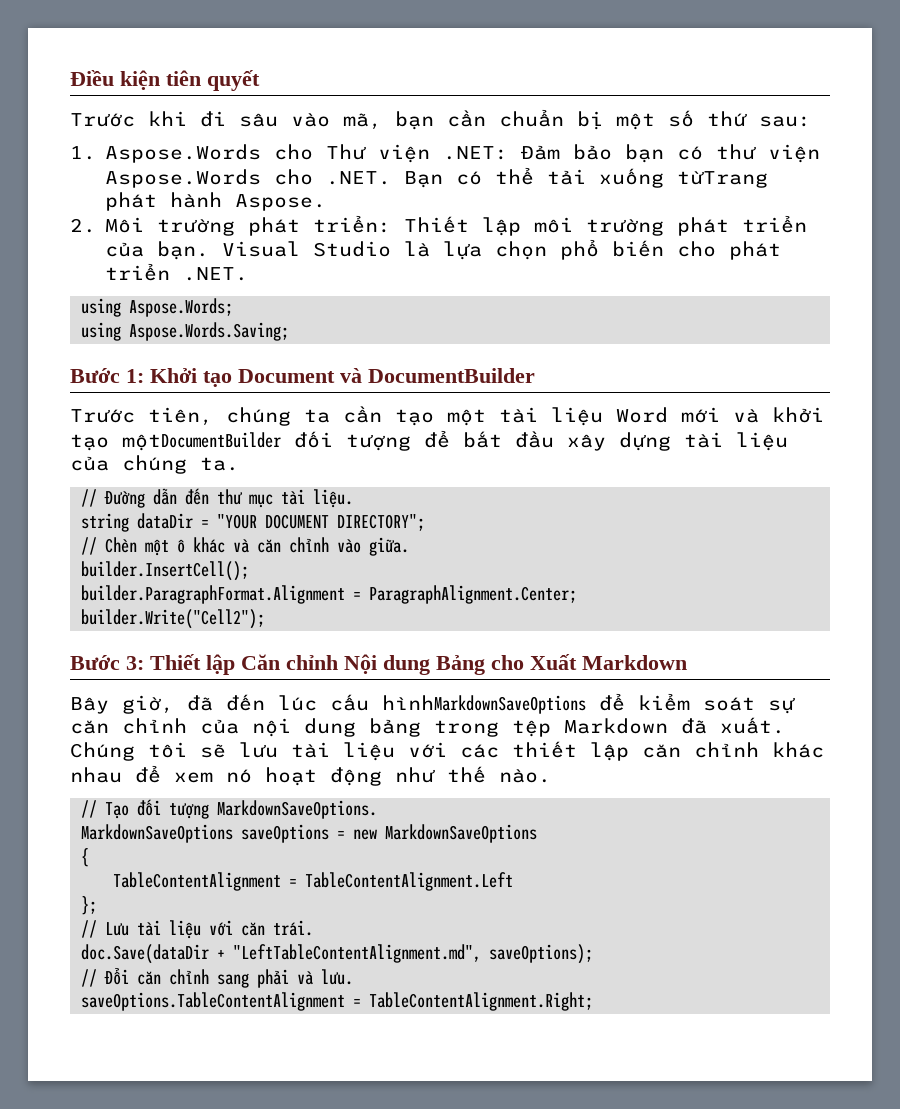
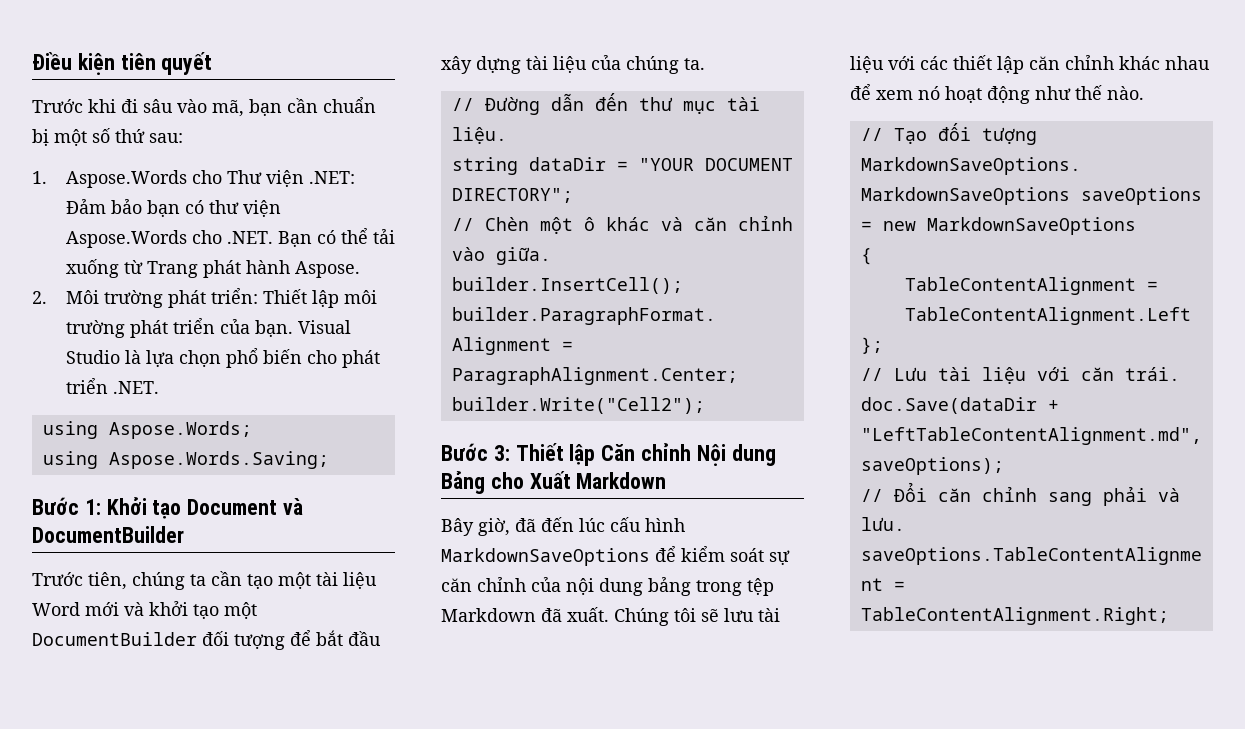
[677,171,769,188] từTrang -> [123,260,198,278] từ Trang
[122,432,281,451] mộtDocumentBuilder -> [224,602,257,619] [32,632,197,646] một DocumentBuilder
[382,695,586,714] hìnhMarkdownSaveOptions -> [645,518,685,532] [441,548,650,566] hình MarkdownSaveOptions

